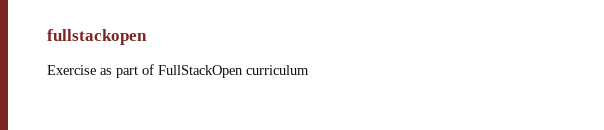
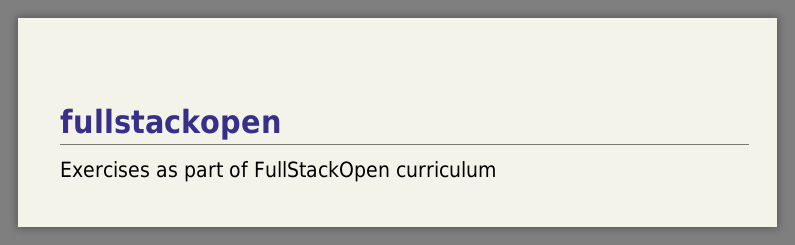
[47,65,96,75] Exercise -> [60,161,150,178] Exercises

